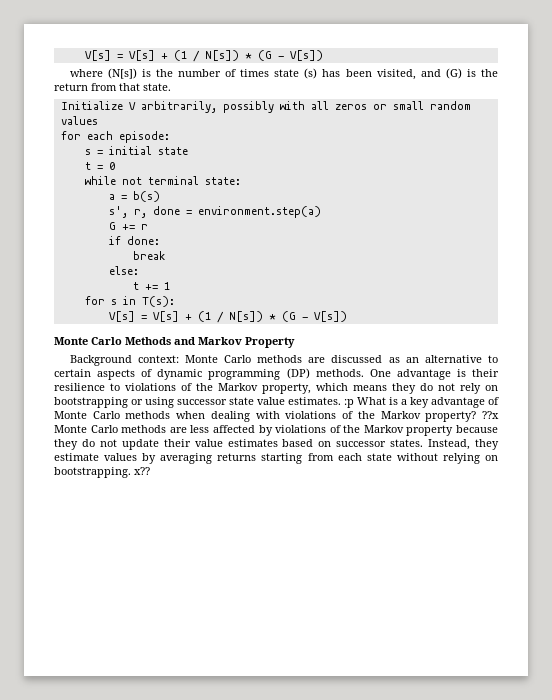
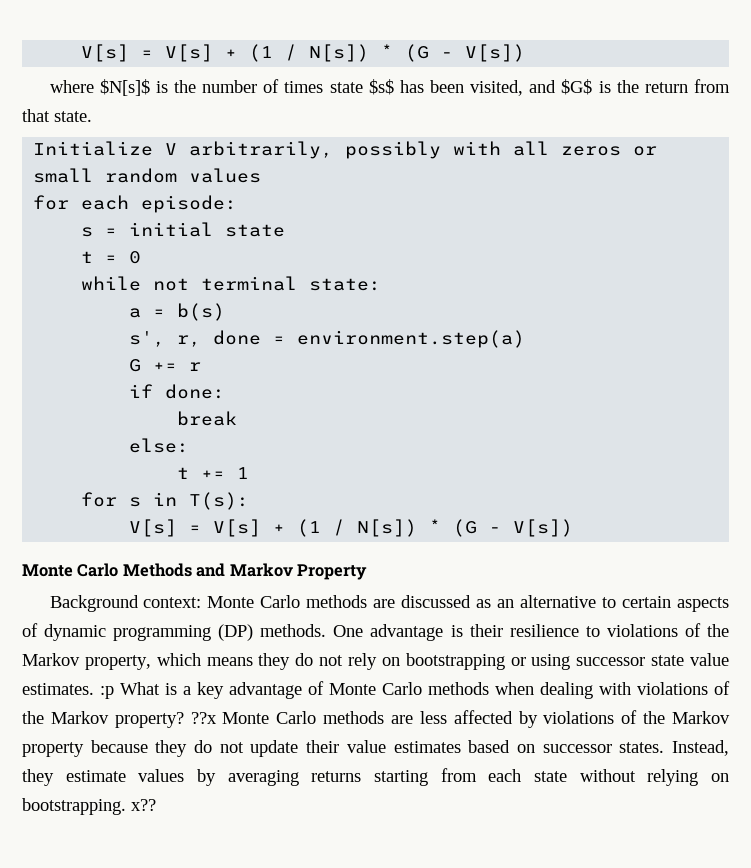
[107,68,137,79] (N[s]) -> [99,79,150,96] $N[s]$
[304,68,318,79] (s) -> [368,79,394,95] $s$
[445,68,462,79] (G) -> [561,79,593,95] $G$

